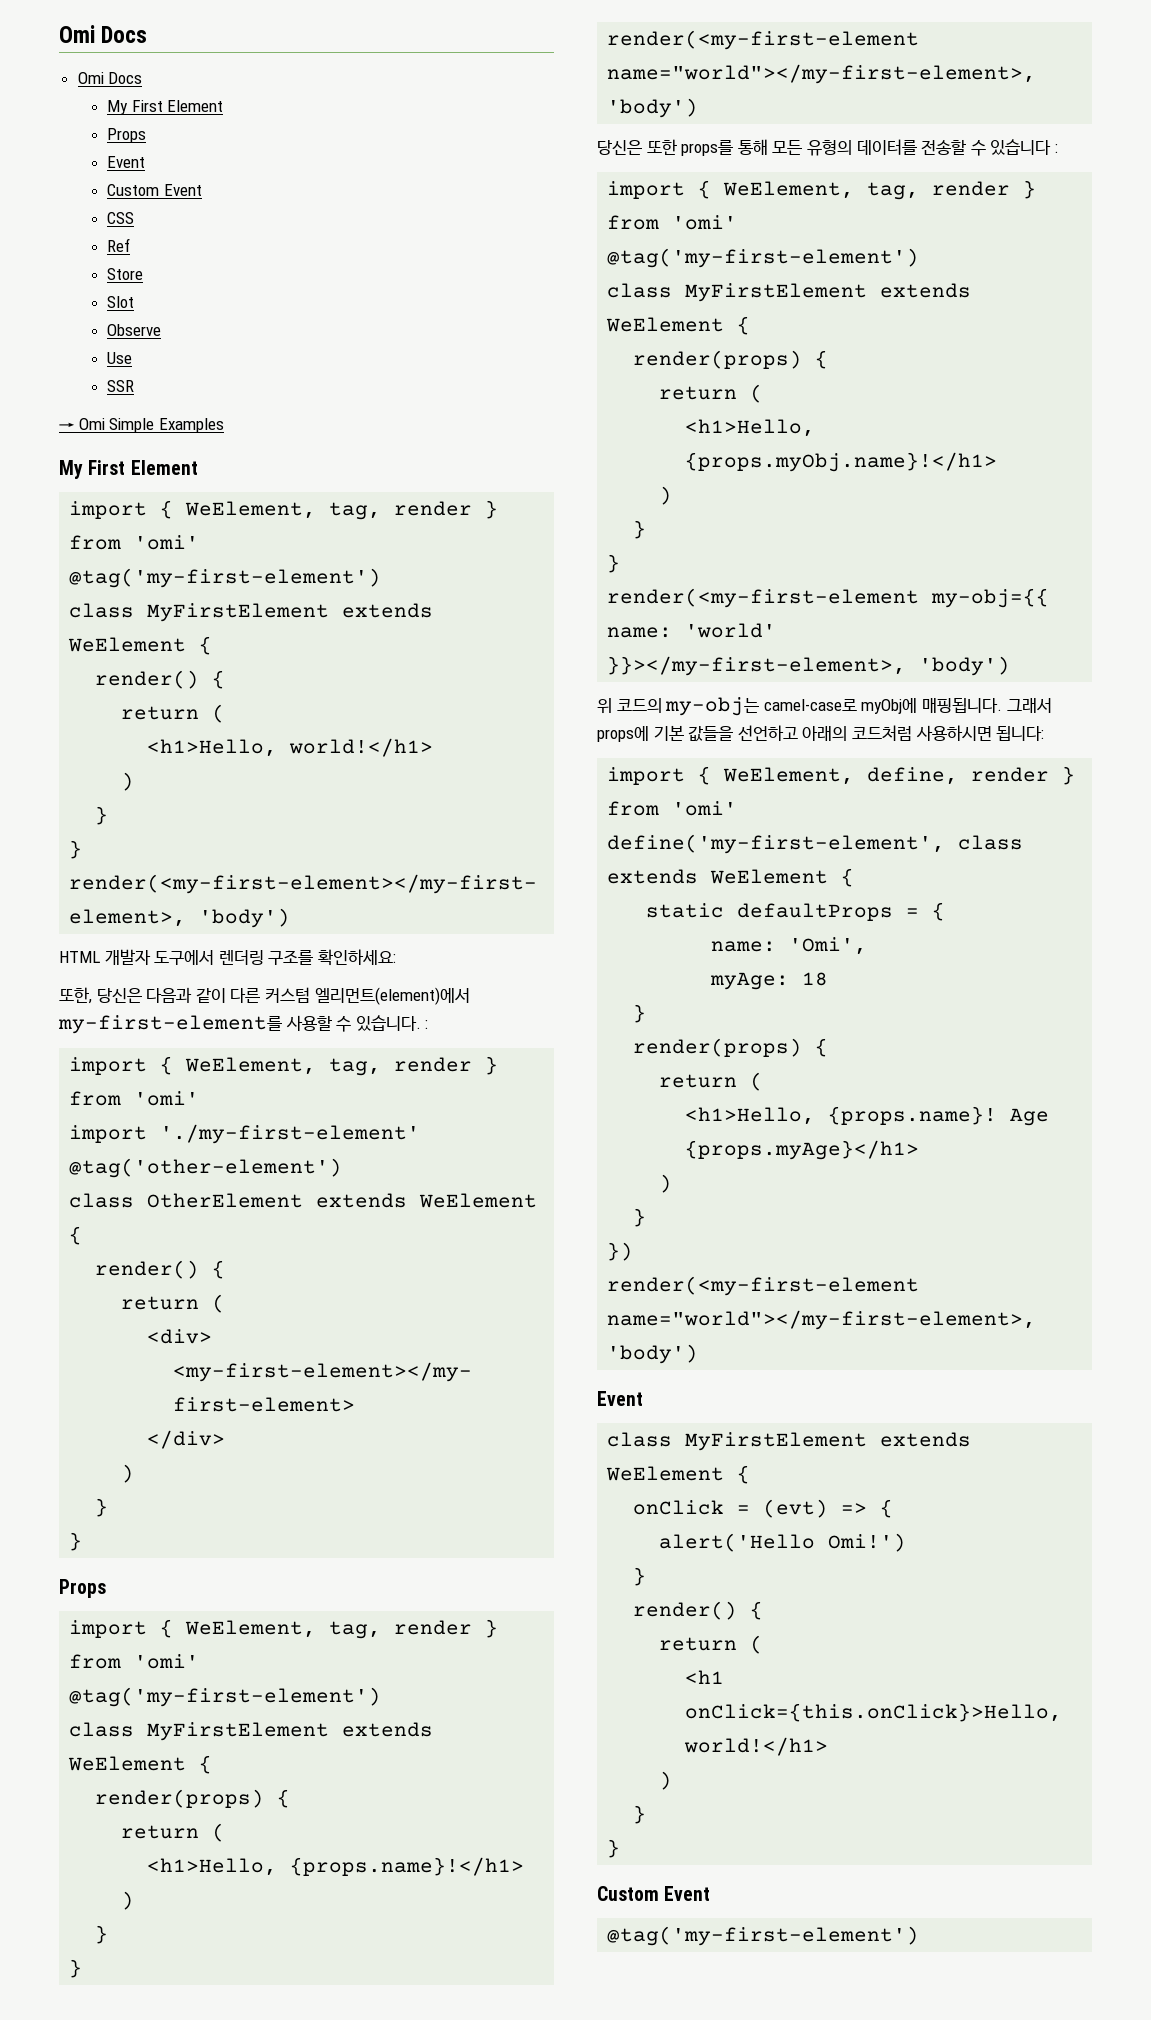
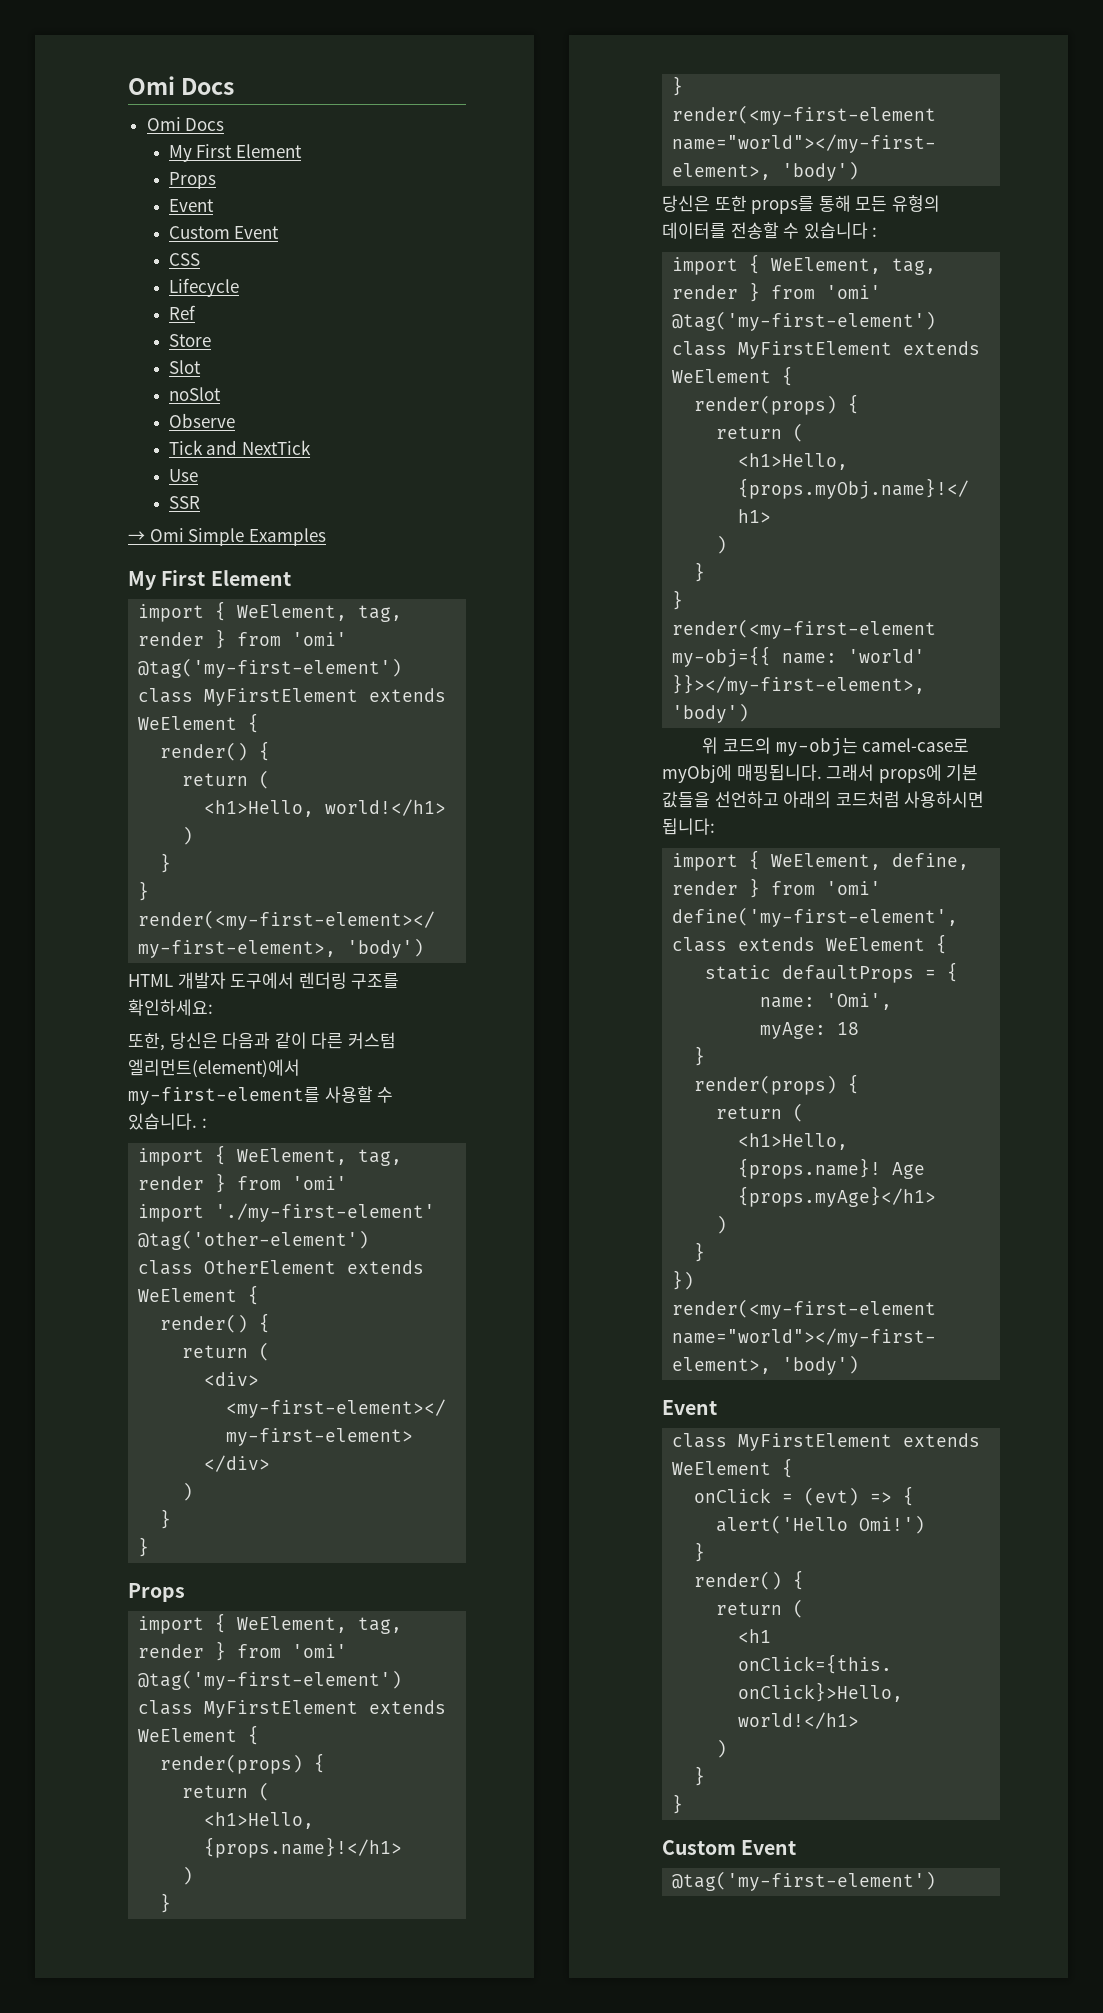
(135, 218) none -> [168,278,239,297] // Lifecycle
(135, 302) none -> [168,387,221,401] // noSlot
(162, 330) none -> [168,440,312,455] // Tick and NextTick

